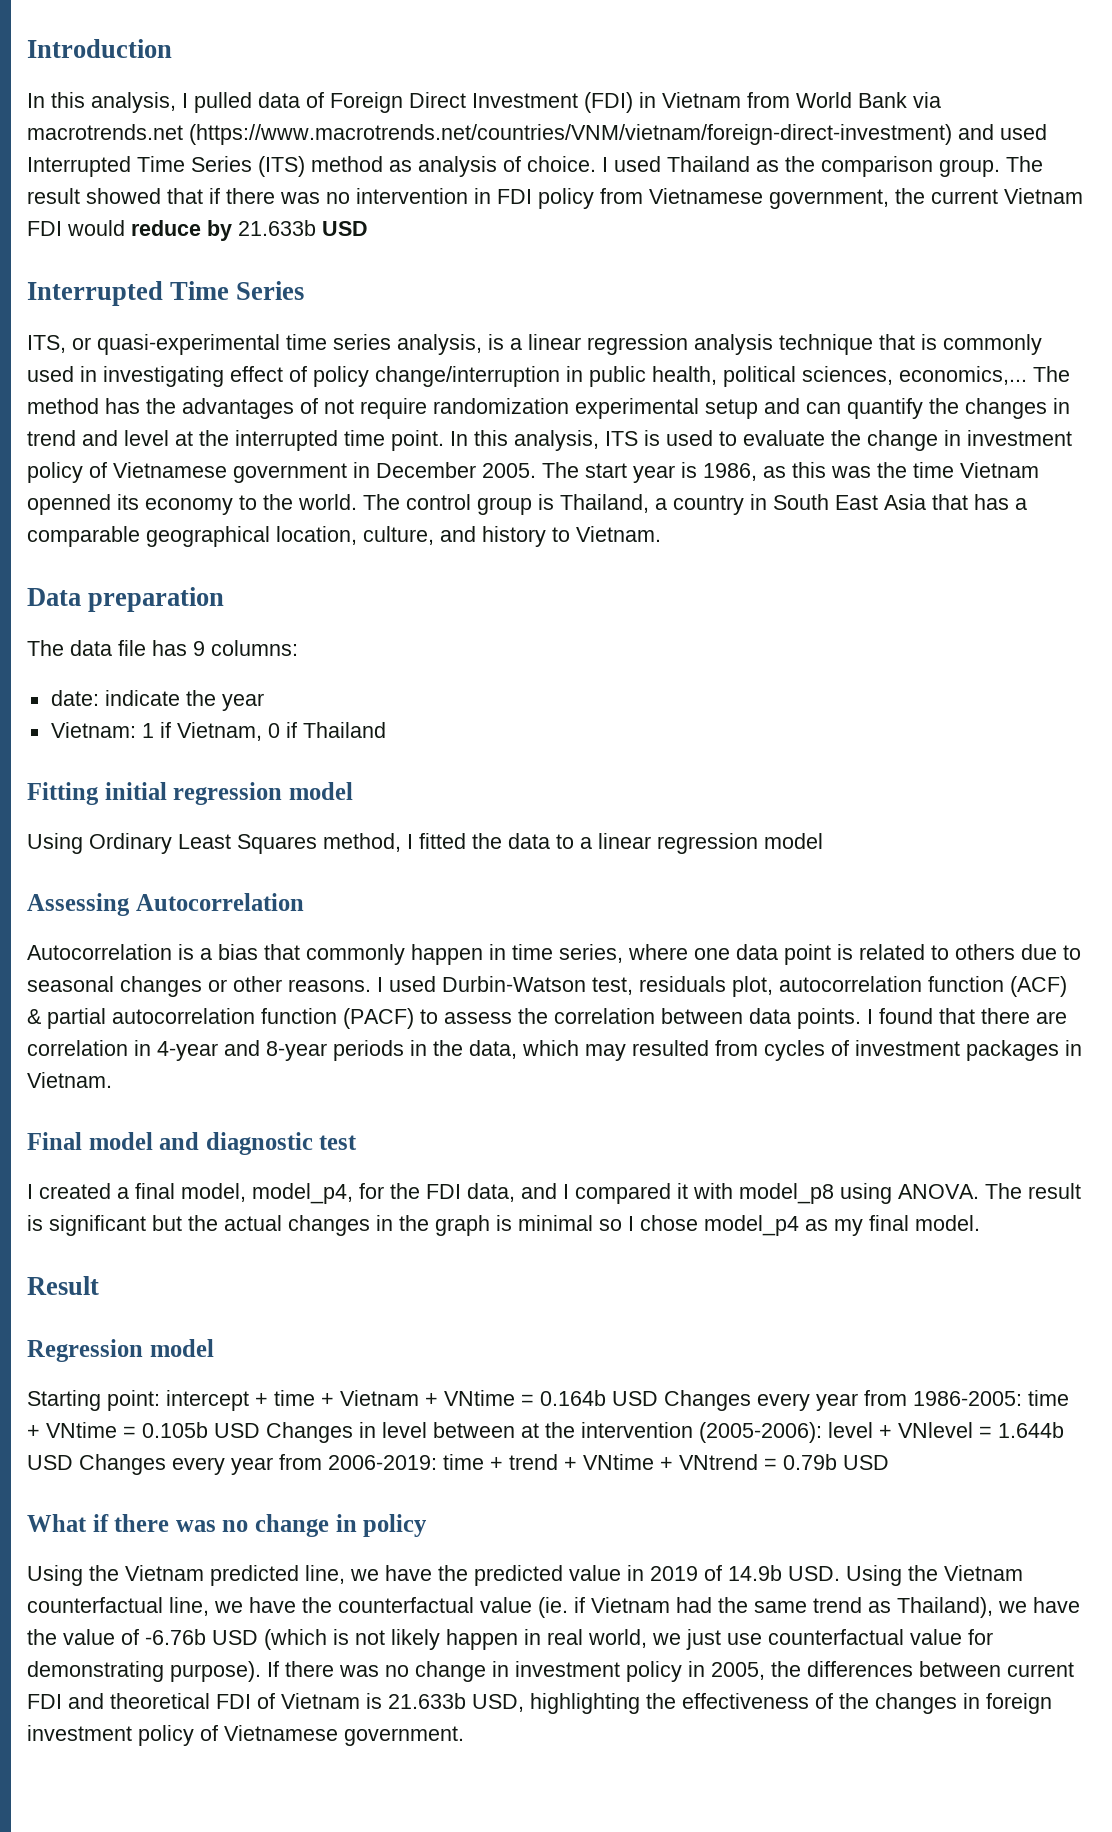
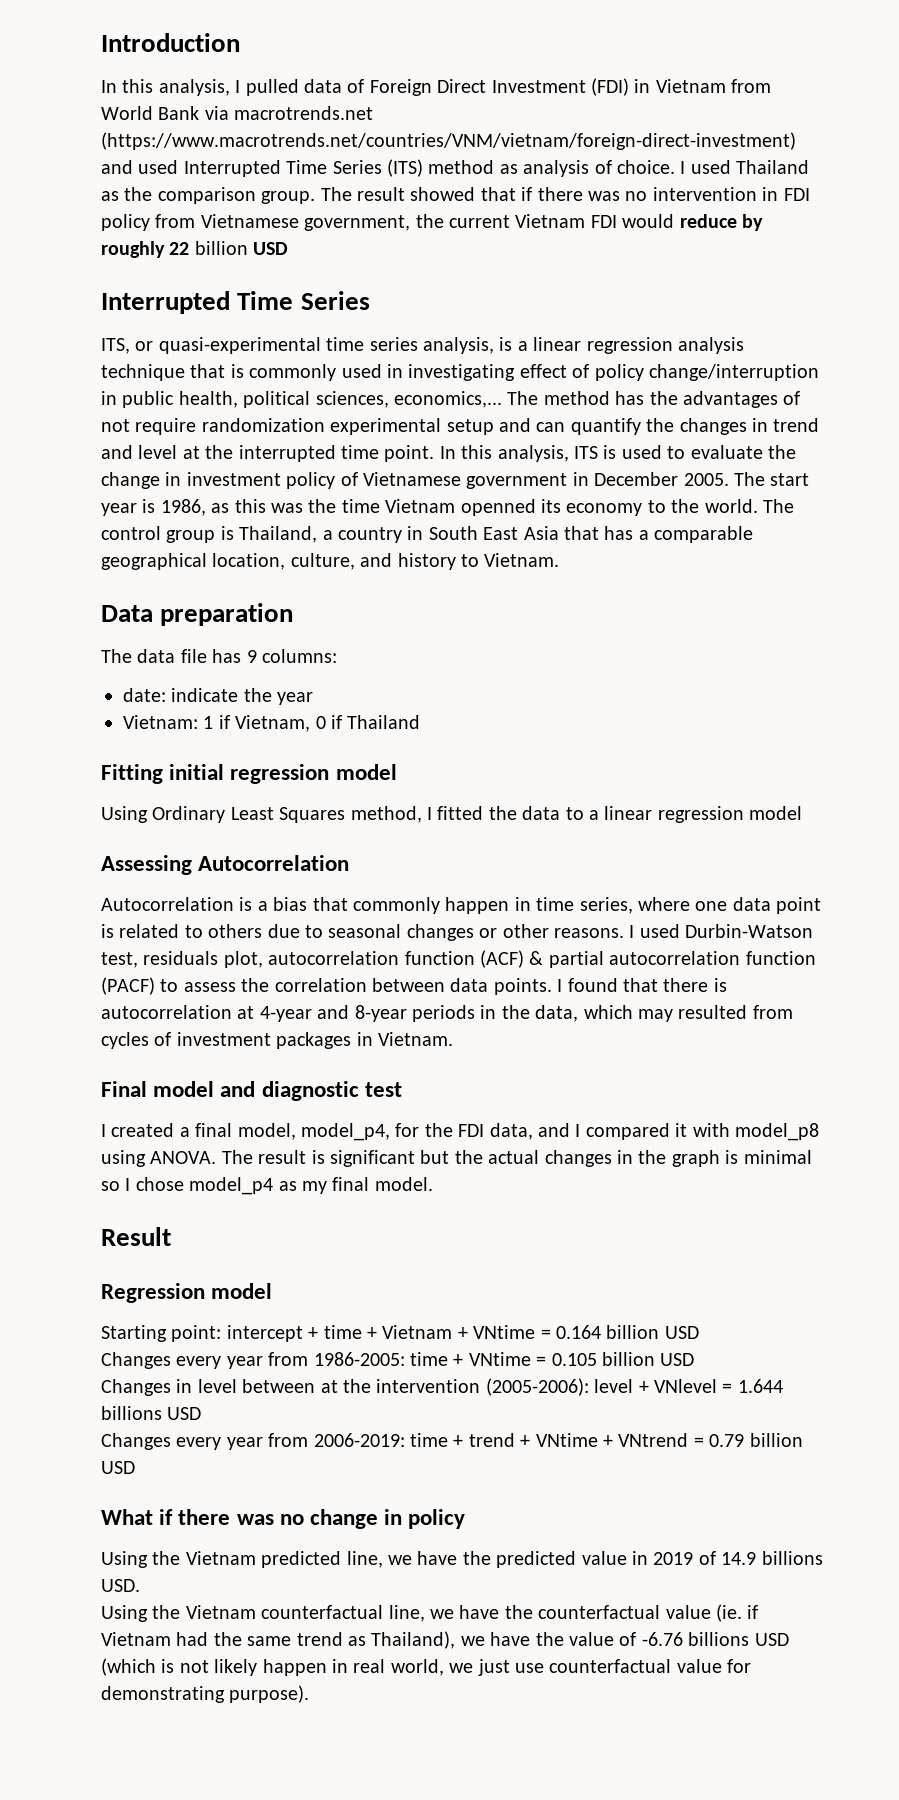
[238,220,316,236] 21.633b -> [101,241,248,258] roughly 22 billion
[1036,1011,1067,1024] [27,1040,151,1056] are correlation in -> [713,978,727,992] [101,1005,255,1019] is autocorrelation at
[540,1390,658,1406] 0.164b USD -> [555,1325,699,1339] 0.164 billion USD //
[142,1422,260,1438] 0.105b USD -> [551,1352,695,1366] 0.105 billion USD //
[998,1422,1064,1438] [27,1455,73,1470] 1.644b USD -> [737,1379,783,1393] [101,1406,202,1420] 1.644 billions USD //
[783,1454,837,1470] 0.79b -> [709,1433,803,1447] 0.79 billion
[728,1565,782,1581] 14.9b -> [721,1551,823,1565] 14.9 billions
(840, 1573) none -> (140, 1585) //
[145,1629,206,1645] -6.76b -> [641,1632,750,1646] -6.76 billions
[267,1661,1074,1682] [27,1693,1052,1714] [27,1725,464,1746] If there was no change in investment policy in 2005, the differences between current FDI and theoretical FDI of Vietnam is 21.633b USD, highlighting the effectiveness of the changes in foreign investment policy of Vietnamese government. -> (310, 1694) none

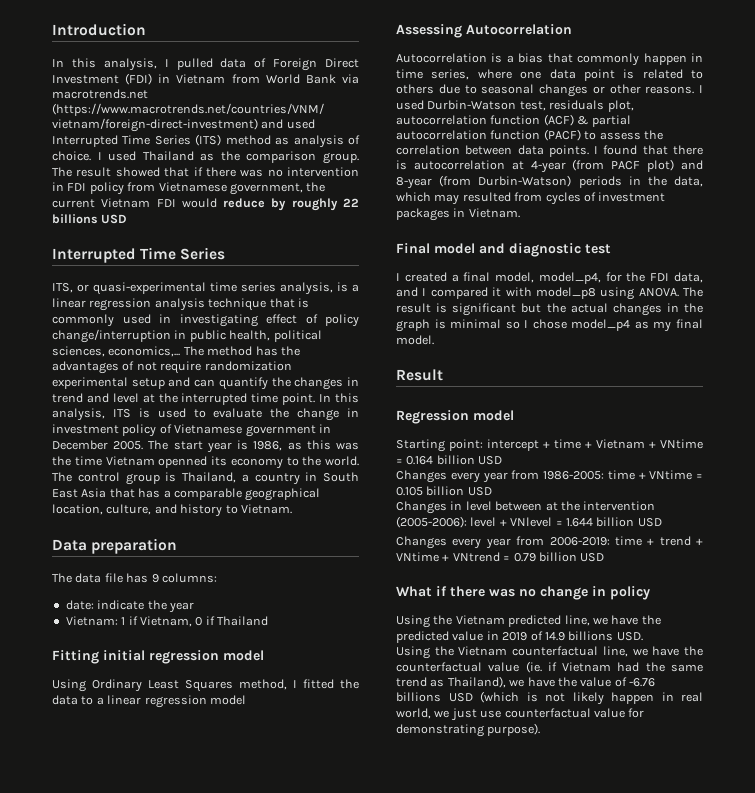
[194,241,248,255] billion -> [52,214,98,224] billions
[317,1005,407,1022] and 8-year -> [572,159,703,172] [396,175,572,189] (from PACF plot) and 8-year (from Durbin-Watson)
[101,1406,162,1420] billions -> [596,517,635,527] billion

